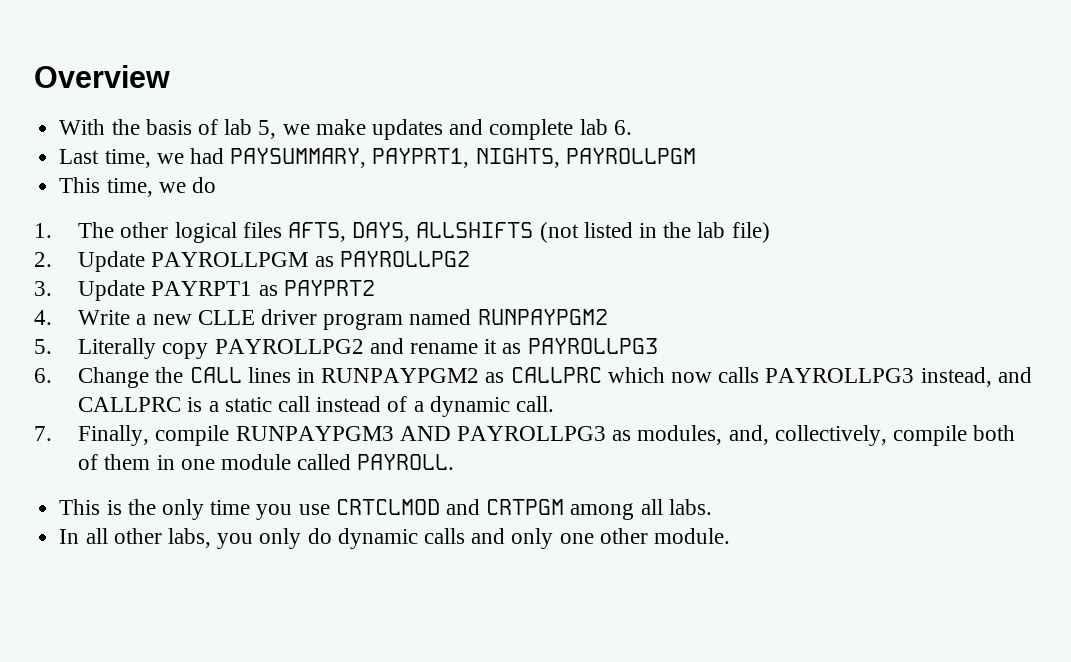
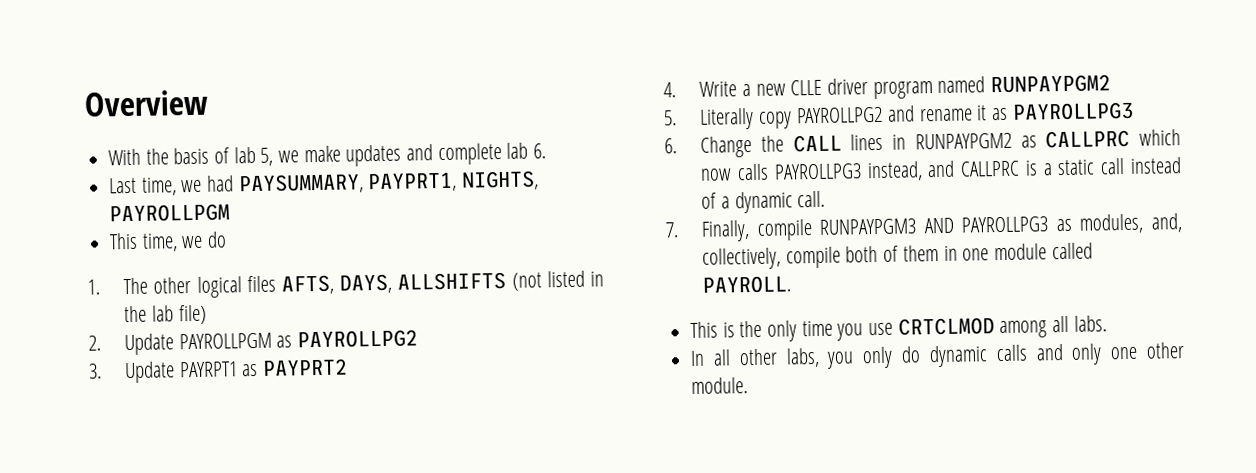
[445,499,565,515] and CRTPGM -> (995, 326) none

